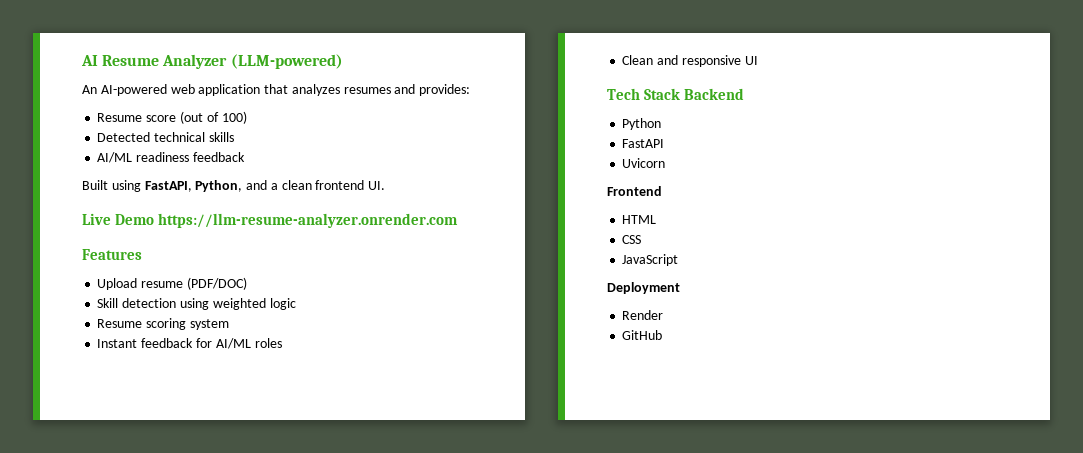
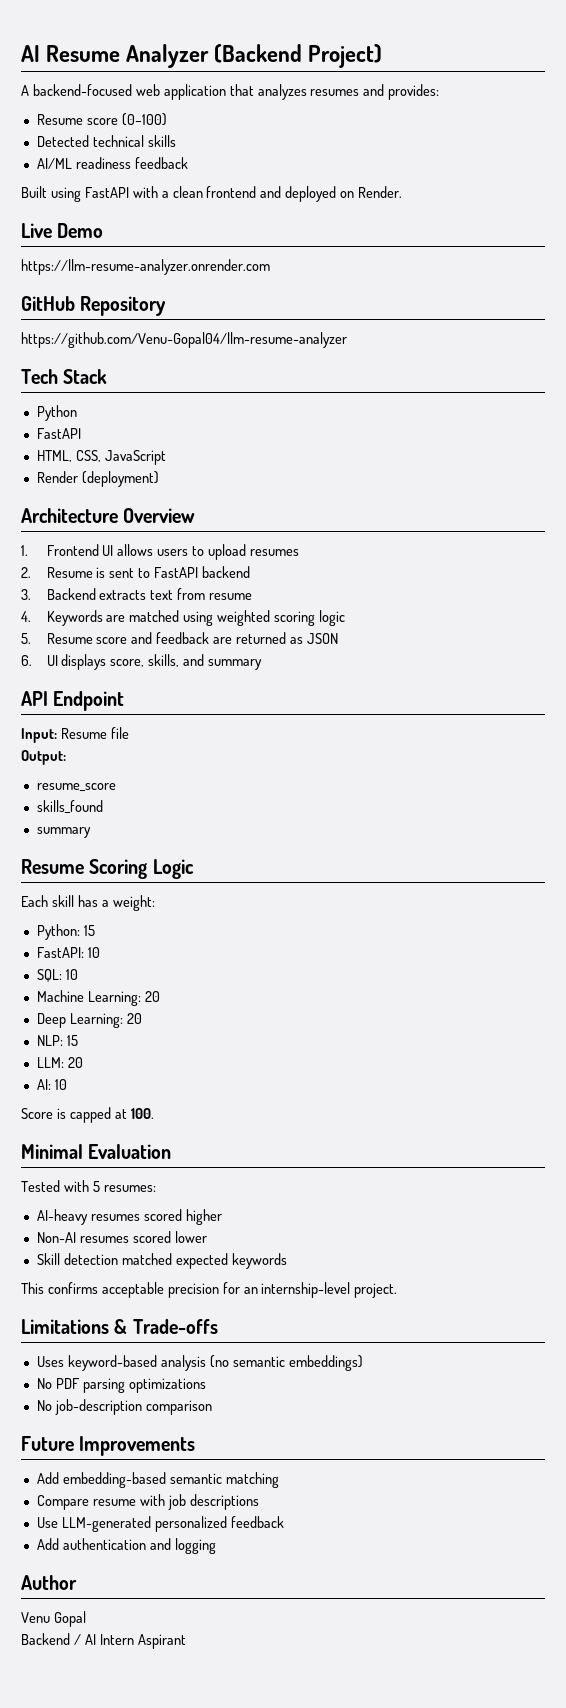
[230,54,343,69] [82,84,167,96] (LLM-powered) // An AI-powered -> [214,44,383,68] [21,84,132,96] (Backend Project) // A backend-focused
[179,111,247,124] (out of 100) -> [121,113,167,126] (0–100)
[144,180,386,192] FastAPI, Python, and a clean frontend UI. -> [84,186,403,202] FastAPI with a clean frontend and deployed on Render.
(155, 219) none -> (104, 230) //
[82,249,142,260] [97,277,247,290] [97,298,296,310] [97,318,229,330] [97,338,282,349] [622,55,758,67] Features // Upload resume (PDF/DOC) // Skill detection using weighted logic // Resume scoring system // Instant feedback for AI/ML roles // Clean and responsive UI -> [21,296,167,316] [21,332,347,348] GitHub Repository // https://github.com/Venu-Gopal04/llm-resume-analyzer
[684,88,745,100] Backend -> (108, 376) none
[622,158,666,168] [607,186,662,196] [622,215,657,224] [622,235,642,244] [622,254,679,266] [607,282,680,294] [622,310,664,320] [622,330,663,340] Uvicorn // Frontend // HTML // CSS // JavaScript // Deployment // Render // GitHub -> [36,450,166,465] [36,471,159,487] [21,508,196,523] [21,544,300,560] [21,566,251,578] [21,588,253,600] [21,610,346,626] [21,632,338,644] [21,654,263,670] [21,691,125,711] [21,727,129,743] [21,750,66,765] [36,783,116,792] [36,800,103,814] [36,827,91,838] [21,859,194,879] [21,895,155,911] [36,924,95,940] [36,947,100,958] [36,969,78,982] [36,990,160,1006] [36,1013,142,1028] [36,1035,78,1046] [36,1057,83,1068] [36,1079,67,1090] [21,1107,154,1123] [21,1144,172,1159] [21,1180,156,1192] [36,1209,222,1225] [36,1231,207,1243] [36,1253,287,1269] [21,1282,398,1298] [21,1319,218,1334] [36,1355,363,1371] [36,1378,206,1393] [36,1399,212,1415] [21,1436,196,1456] [36,1472,279,1488] [36,1494,259,1510] [36,1516,284,1532] [36,1538,216,1554] [21,1575,77,1590] [21,1611,86,1627] [21,1633,186,1649] HTML, CSS, JavaScript // Render (deployment) // Architecture Overview // 1. Frontend UI allows users to upload resumes // 2. Resume is sent to FastAPI backend // 3. Backend extracts text from resume // 4. Keywords are matched using weighted scoring logic // 5. Resume score and feedback are returned as JSON // 6. UI displays score, skills, and summary // API Endpoint // Input: Resume file // Output: // resume_score // skills_found // summary // Resume Scoring Logic // Each skill has a weight: // Python: 15 // FastAPI: 10 // SQL: 10 // Machine Learning: 20 // Deep Learning: 20 // NLP: 15 // LLM: 20 // AI: 10 // Score is capped at 100. // Minimal Evaluation // Tested with 5 resumes: // AI-heavy resumes scored higher // Non-AI resumes scored lower // Skill detection matched expected keywords // This confirms acceptable precision for an internship-level project. // Limitations & Trade-offs // Uses keyword-based analysis (no semantic embeddings) // No PDF parsing optimizations // No job-description comparison // Future Improvements // Add embedding-based semantic matching // Compare resume with job descriptions // Use LLM-generated personalized feedback // Add authentication and logging // Author // Venu Gopal // Backend / AI Intern Aspirant

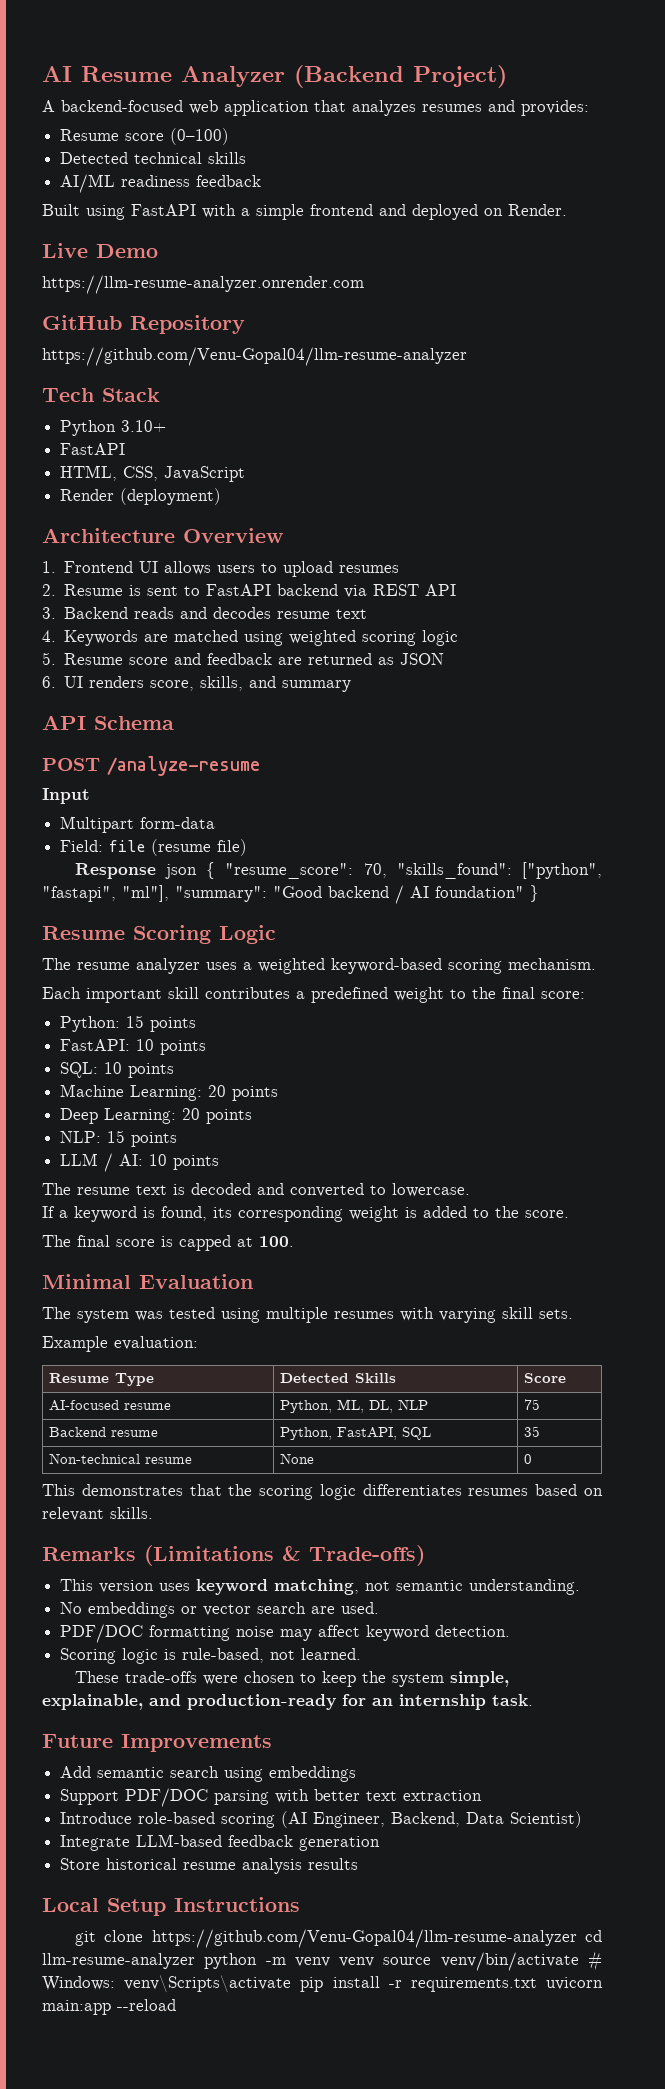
[172,186,203,198] clean -> [256,204,304,220] simple
(77, 413) none -> [121,420,167,432] 3.10+
(251, 572) none -> [344,584,457,598] via REST API
[99,588,253,600] extracts text from resume -> [134,607,368,619] reads and decodes resume text
[61,654,107,670] displays -> [89,676,145,688] renders
[53,691,125,711] [21,727,129,743] [21,750,66,765] [36,783,116,792] [36,800,103,814] [36,827,91,838] [21,859,194,879] [21,895,155,911] Endpoint // Input: Resume file // Output: // resume_score // skills_found // summary // Resume Scoring Logic // Each skill has a weight: -> [94,716,174,730] [42,756,260,776] [42,788,90,804] [60,816,216,833] [60,839,248,856] [74,862,602,879] [42,885,539,904] [42,925,276,944] [42,958,596,974] [42,987,585,1003] Schema // POST /analyze-resume // Input // Multipart form-data // Field: file (resume file) // Response json { "resume_score": 70, "skills_found": ["python", "fastapi", "ml"], "summary": "Good backend / AI foundation" } // Resume Scoring Logic // The resume analyzer uses a weighted keyword-based scoring mechanism. // Each important skill contributes a predefined weight to the final score:
(95, 930) none -> [150,1017,197,1032] points
(100, 952) none -> [160,1040,207,1055] points
(78, 974) none -> [128,1063,175,1078] points
(160, 996) none -> [232,1086,279,1101] points
(142, 1018) none -> [206,1109,253,1124] points
[36,1057,83,1068] // LLM: 20 // -> [131,1132,178,1147] [60,1153,114,1172] points // LLM /
[21,1108,53,1119] // Score -> [173,1155,220,1170] [42,1183,470,1197] [42,1206,569,1222] [42,1235,155,1247] points // The resume text is decoded and converted to lowercase. // If a keyword is found, its corresponding weight is added to the score. // The final score
[21,1180,156,1192] [36,1209,222,1225] [36,1231,207,1243] [36,1253,287,1269] [21,1282,398,1298] [21,1319,218,1334] [36,1355,363,1371] [36,1378,206,1393] [36,1399,212,1415] [21,1436,196,1456] [36,1472,279,1488] [36,1494,259,1510] [36,1516,284,1532] [36,1538,216,1554] [21,1575,77,1590] [21,1611,86,1627] [21,1633,186,1649] Tested with 5 resumes: // AI-heavy resumes scored higher // Non-AI resumes scored lower // Skill detection matched expected keywords // This confirms acceptable precision for an internship-level project. // Limitations & Trade-offs // Uses keyword-based analysis (no semantic embeddings) // No PDF parsing optimizations // No job-description comparison // Future Improvements // Add embedding-based semantic matching // Compare resume with job descriptions // Use LLM-generated personalized feedback // Add authentication and logging // Author // Venu Gopal // Backend / AI Intern Aspirant -> [42,1307,573,1323] [42,1336,198,1352] [48,1373,154,1386] [279,1373,396,1383] [523,1373,566,1383] [48,1400,171,1411] [279,1399,428,1413] [523,1399,540,1410] [48,1427,158,1437] [279,1427,431,1440] [523,1426,540,1437] [48,1453,192,1464] [279,1453,314,1464] [523,1454,532,1464] [42,1484,603,1500] [42,1507,153,1521] [42,1545,425,1566] [60,1579,581,1595] [60,1602,380,1618] [60,1624,511,1643] [60,1648,362,1664] [74,1671,509,1687] [42,1694,533,1710] [42,1734,272,1752] [60,1766,357,1782] [60,1788,483,1807] [60,1811,583,1828] [60,1834,381,1851] [60,1858,359,1874] [42,1897,300,1916] [74,1929,602,1948] [42,1951,602,1971] [42,1975,604,1993] [42,1999,176,2015] The system was tested using multiple resumes with varying skill sets. // Example evaluation: // Resume Type | Detected Skills | Score // AI-focused resume | Python, ML, DL, NLP | 75 // Backend resume | Python, FastAPI, SQL | 35 // Non-technical resume | None | 0 // This demonstrates that the scoring logic differentiates resumes based on relevant skills. // Remarks (Limitations & Trade-offs) // This version uses keyword matching, not semantic understanding. // No embeddings or vector search are used. // PDF/DOC formatting noise may affect keyword detection. // Scoring logic is rule-based, not learned. // These trade-offs were chosen to keep the system simple, explainable, and production-ready for an internship task. // Future Improvements // Add semantic search using embeddings // Support PDF/DOC parsing with better text extraction // Introduce role-based scoring (AI Engineer, Backend, Data Scientist) // Integrate LLM-based feedback generation // Store historical resume analysis results // Local Setup Instructions // git clone https://github.com/Venu-Gopal04/llm-resume-analyzer cd llm-resume-analyzer python -m venv venv source venv/bin/activate # Windows: venv\Scripts\activate pip install -r requirements.txt uvicorn main:app --reload

